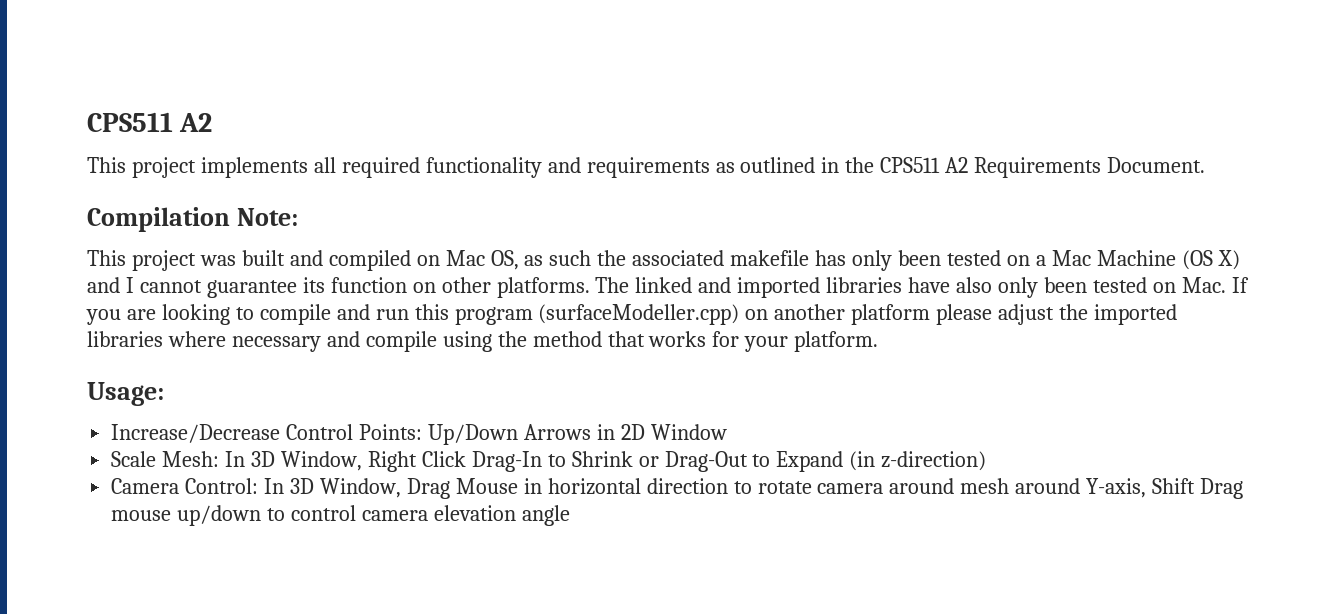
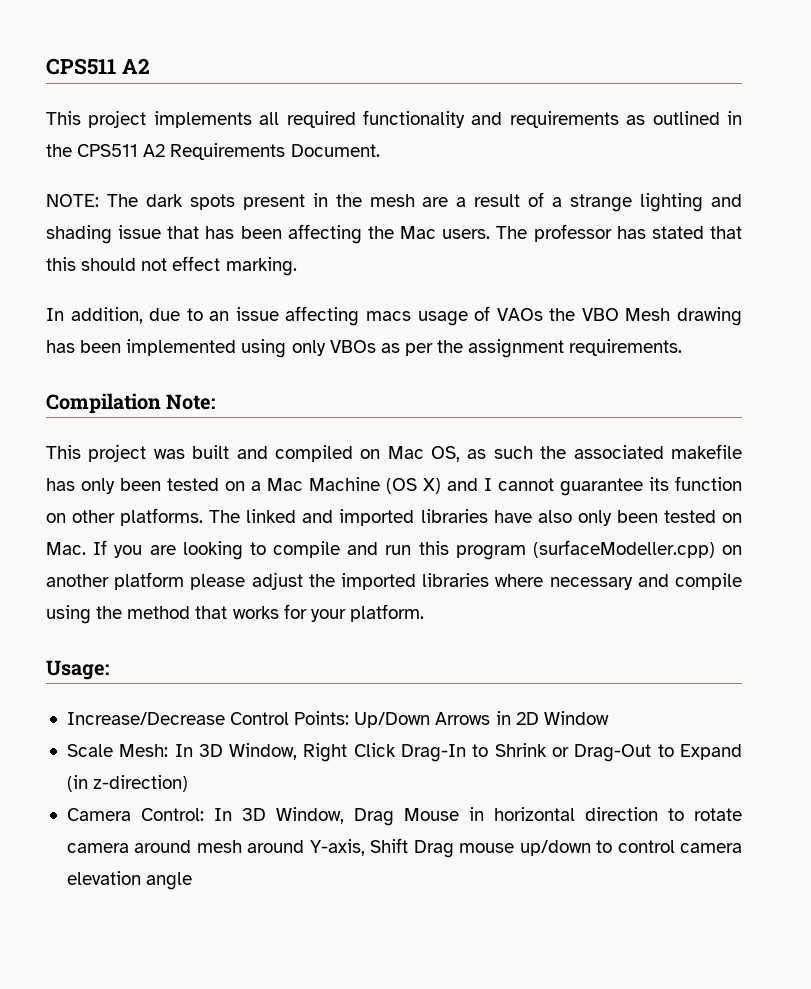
(1206, 165) none -> [46,192,742,212] [46,224,742,244] [46,256,297,276] [46,306,742,326] [46,339,683,358] // NOTE: The dark spots present in the mesh are a result of a strange lighting and shading issue that has been affecting the Mac users. The professor has stated that this should not effect marking. // In addition, due to an issue affecting macs usage of VAOs the VBO Mesh drawing has been implemented using only VBOs as per the assignment requirements.

